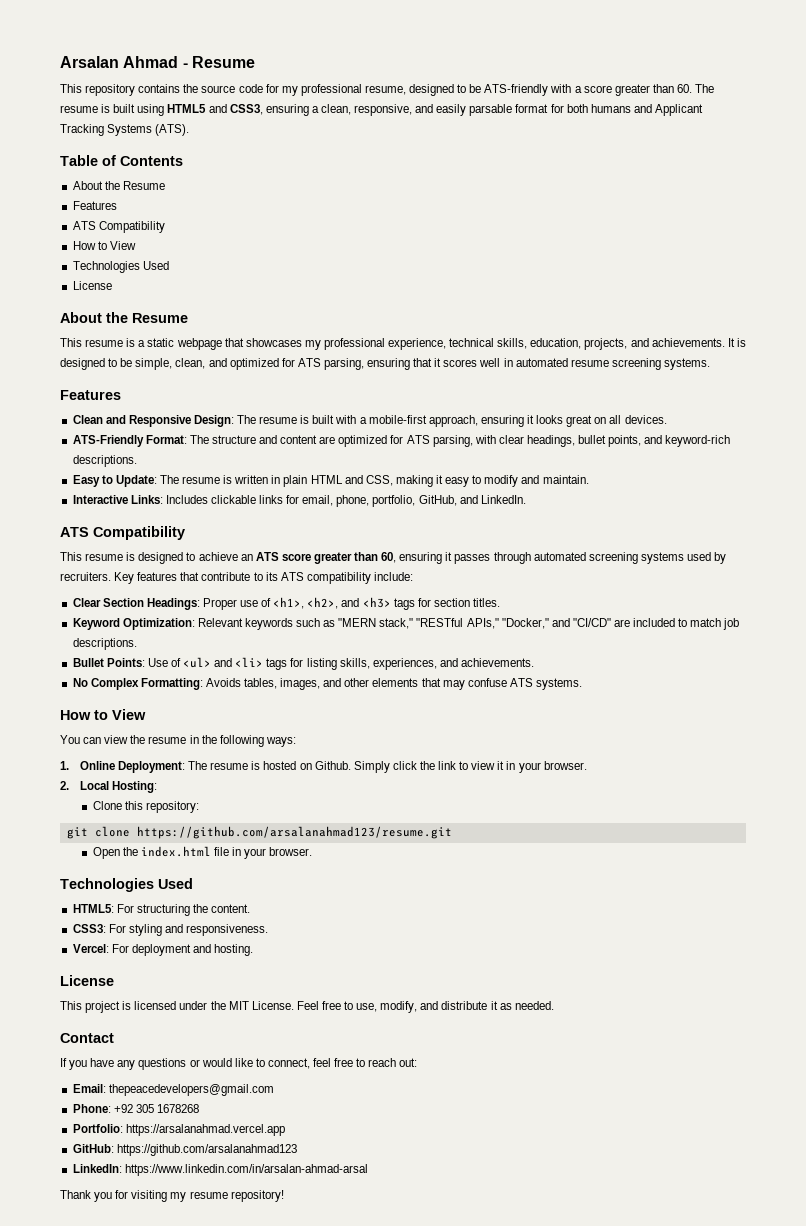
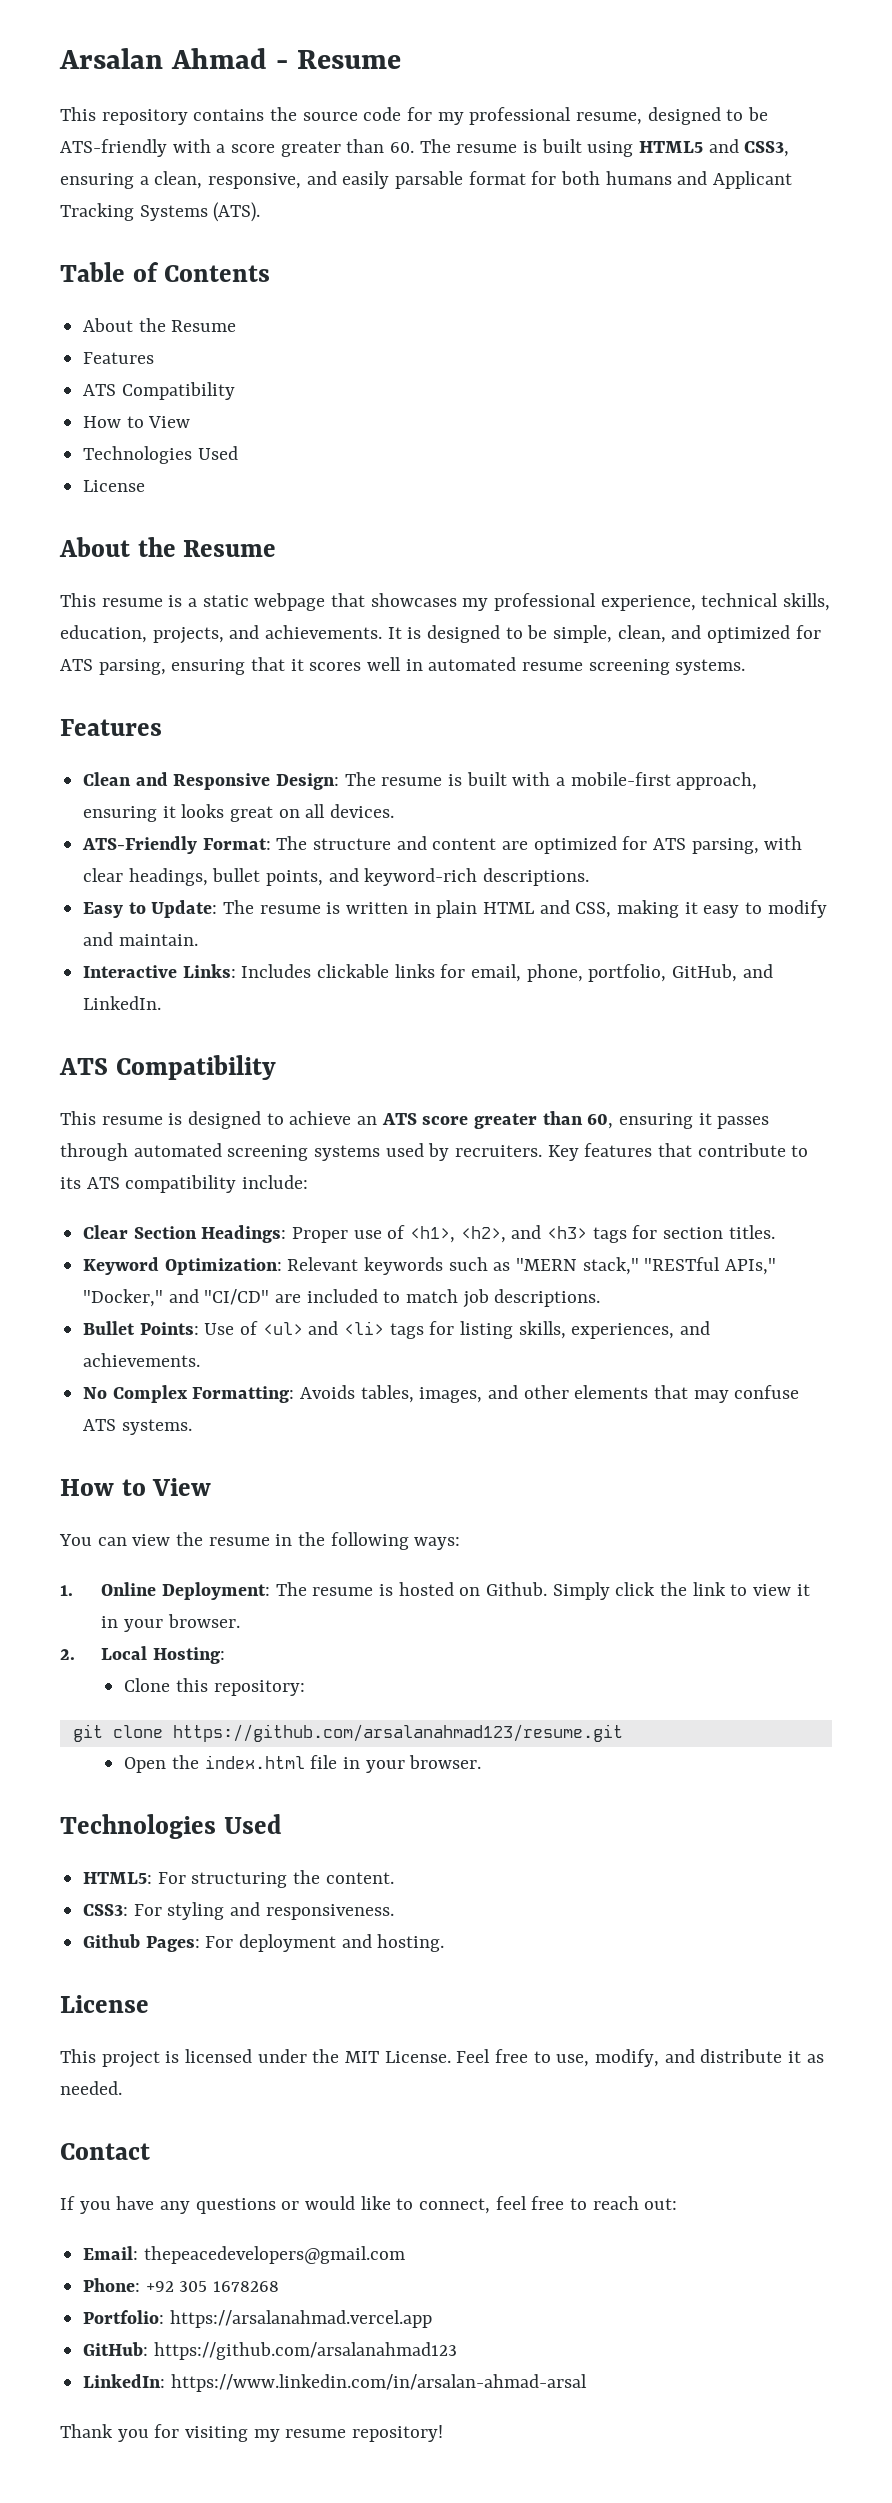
[72,944,109,953] Vercel: -> [83,1934,200,1952] Github Pages:

